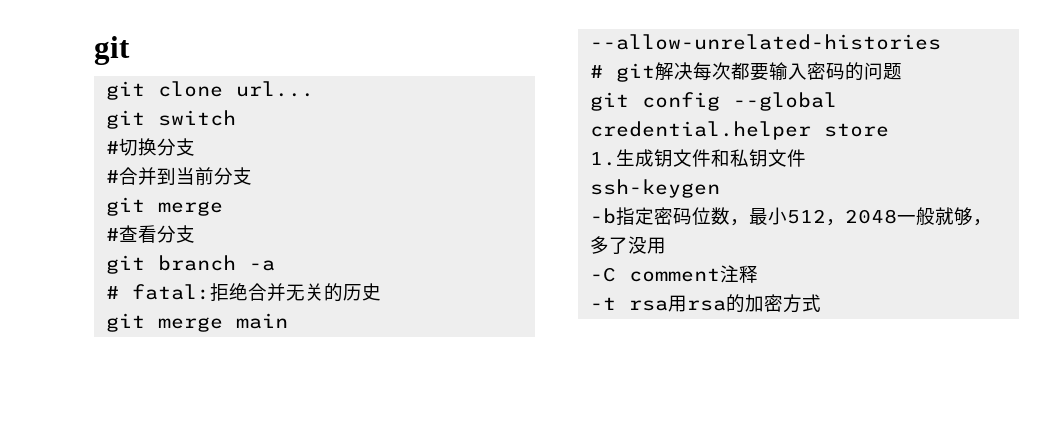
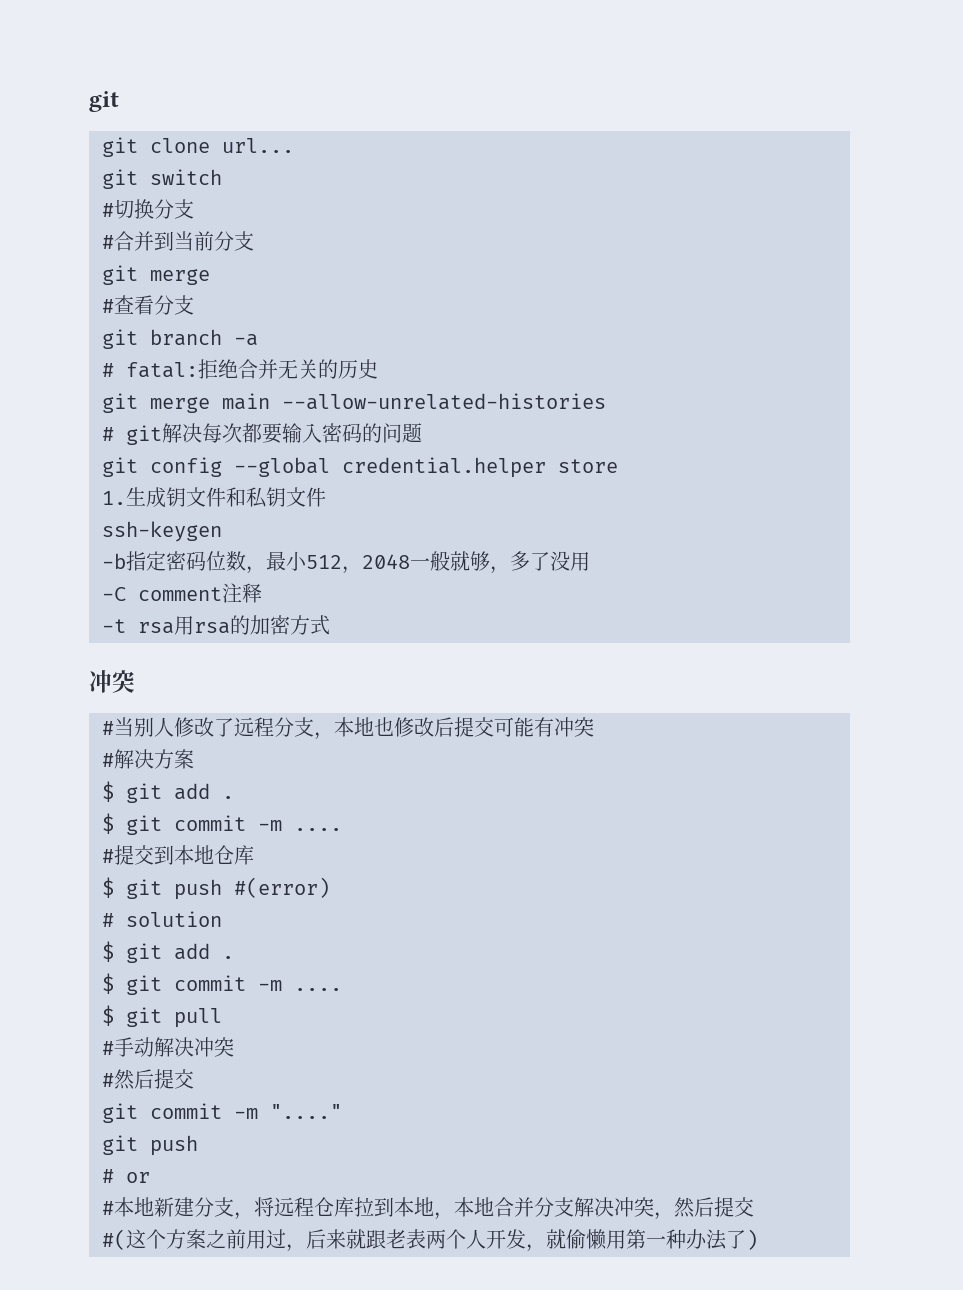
(821, 303) none -> [89,670,135,693] [101,717,594,740] [101,749,194,769] [101,781,234,803] [101,813,342,835] [101,845,254,865] [101,877,330,900] [101,911,222,927] [101,941,234,963] [101,973,342,995] [101,1005,222,1028] [101,1037,234,1057] [101,1069,194,1090] [101,1103,342,1123] [101,1135,198,1156] [101,1169,150,1183] [101,1197,754,1220] [101,1229,758,1252] // 冲突 // #当别人修改了远程分支，本地也修改后提交可能有冲突 // #解决方案 // $ git add . // $ git commit -m .... // #提交到本地仓库 // $ git push #(error) // # solution // $ git add . // $ git commit -m .... // $ git pull // #手动解决冲突 // #然后提交 // git commit -m "...." // git push // # or // #本地新建分支，将远程仓库拉到本地，本地合并分支解决冲突，然后提交 // #(这个方案之前用过，后来就跟老表两个人开发，就偷懒用第一种办法了)

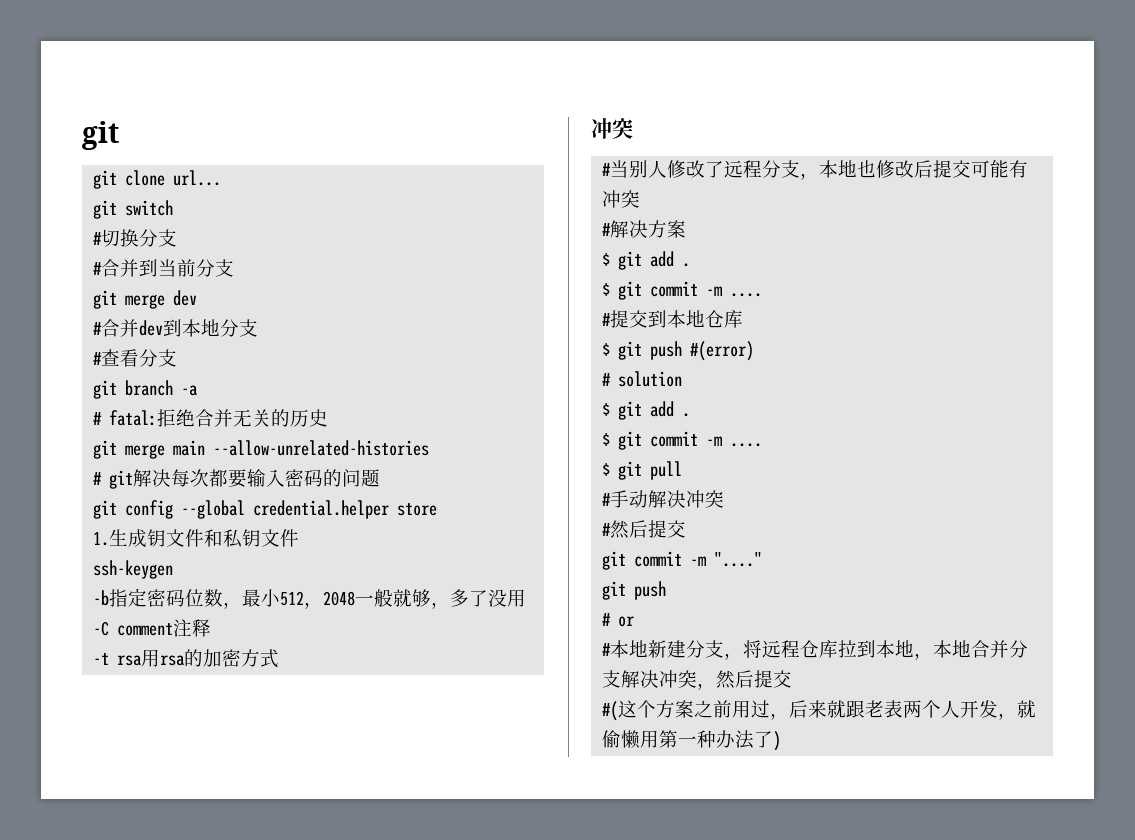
(210, 277) none -> [172,290,197,306] [92,319,258,337] dev // #合并dev到本地分支

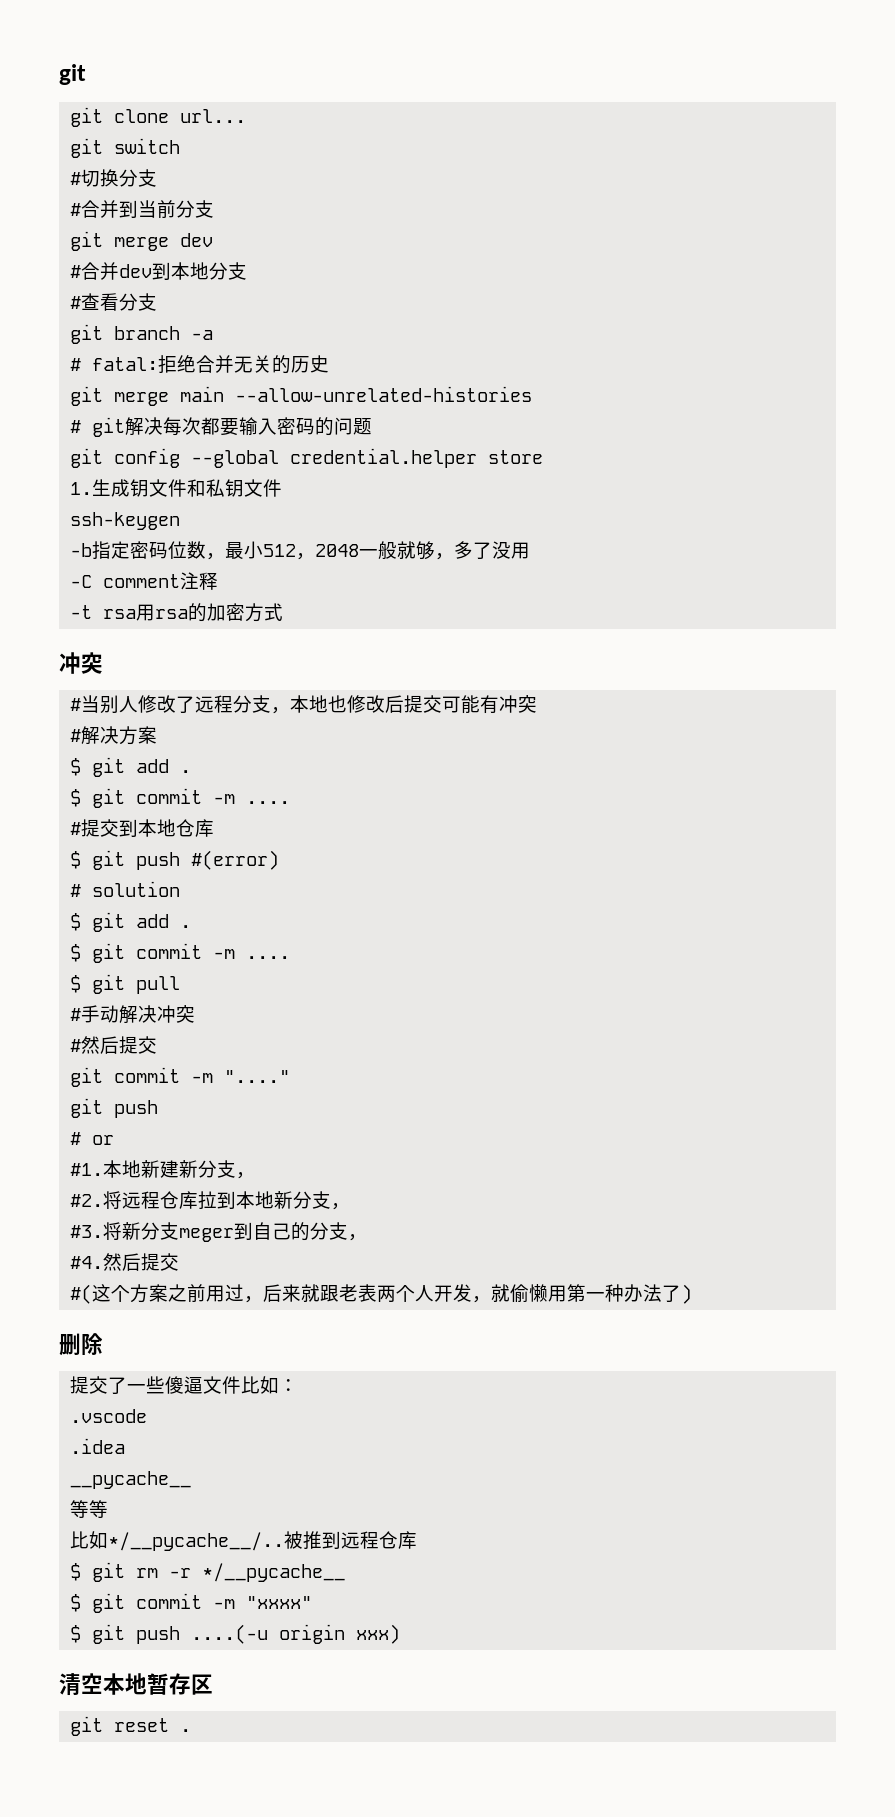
[601,643,611,656] # -> [70,1163,104,1176] #1.
[685,640,743,660] 分支， -> [179,1160,256,1179] [70,1194,104,1207] 新分支， // #2.
[913,640,1028,660] [601,670,716,690] ，本地合并分支解决冲突， -> [274,1191,351,1210] [70,1222,368,1242] [70,1256,104,1269] 新分支， // #3.将新分支meger到自己的分支， // #4.
(781, 741) none -> [59,1333,103,1356] [70,1376,299,1394] [70,1409,148,1423] [70,1438,126,1454] [70,1471,192,1489] [70,1500,109,1518] [70,1531,418,1551] [70,1562,346,1582] [70,1593,313,1613] [70,1624,401,1644] [59,1673,213,1696] [70,1716,192,1736] // 删除 // 提交了一些傻逼文件比如： // .vscode // .idea // __pycache__ // 等等 // 比如*/__pycache__/..被推到远程仓库 // $ git rm -r */__pycache__ // $ git commit -m "xxxx" // $ git push ....(-u origin xxx) // 清空本地暂存区 // git reset .

